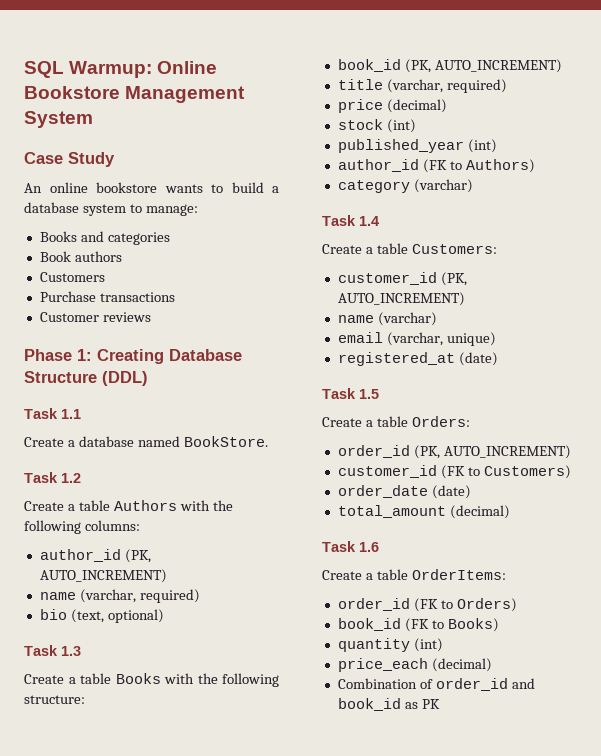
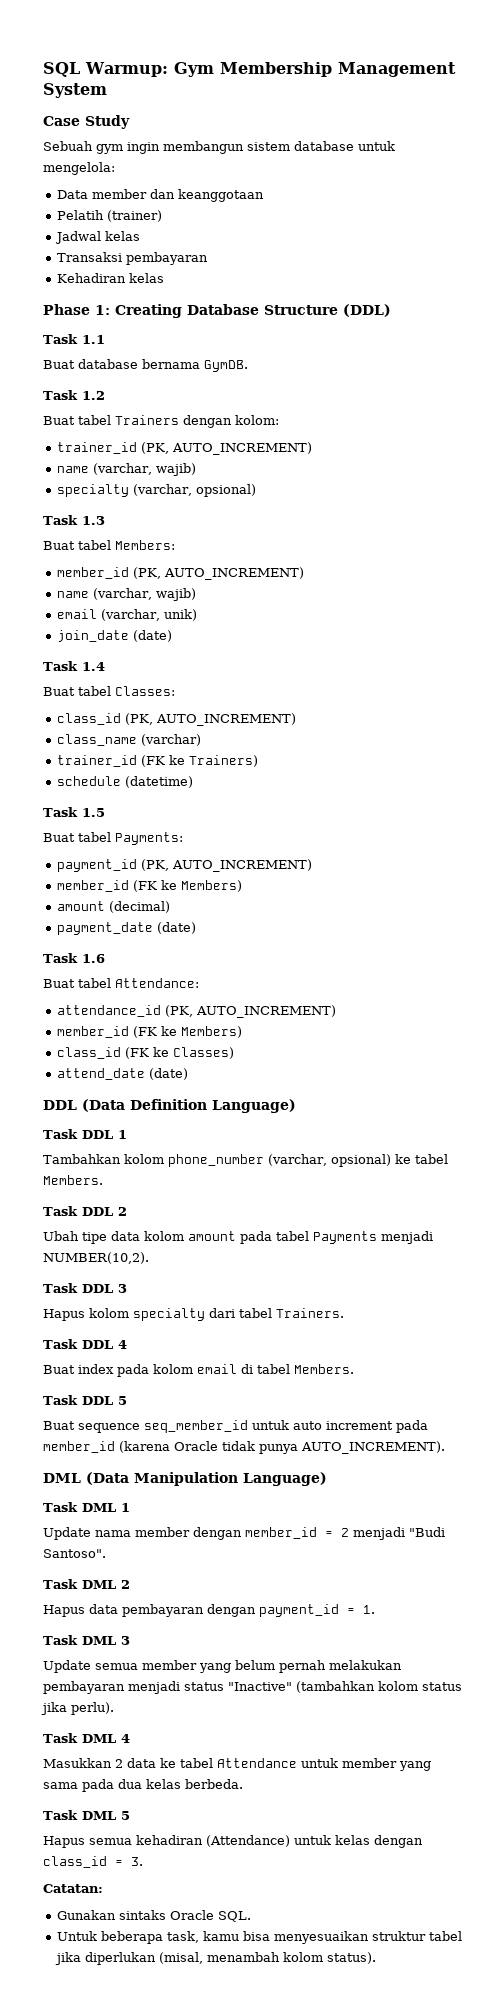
[157,61,218,74] [24,86,120,99] Online Bookstore -> [173,62,332,77] Gym Membership
[24,182,279,193] [24,202,198,216] [39,231,170,245] [39,251,122,262] [39,272,105,282] [39,291,175,302] [39,312,151,322] An online bookstore wants to build a database system to manage: // Books and categories // Book authors // Customers // Purchase transactions // Customer reviews -> [43,141,395,154] [43,162,115,175] [56,189,264,202] [56,210,162,222] [54,231,140,244] [56,252,208,265] [56,273,164,283] Sebuah gym ingin membangun sistem database untuk mengelola: // Data member dan keanggotaan // Pelatih (trainer) // Jadwal kelas // Transaksi pembayaran // Kehadiran kelas
[24,436,268,447] [24,472,81,483] [24,500,233,511] [24,520,140,534] [39,549,151,563] [39,569,167,583] [39,589,200,603] [39,609,164,623] [24,645,81,656] [24,673,279,687] [24,695,85,704] [337,59,562,73] [337,79,507,93] [337,99,447,113] [337,119,416,133] [337,139,497,153] [337,159,535,173] [337,179,473,193] [322,215,379,226] [322,243,497,254] [337,272,467,286] [337,292,465,306] [337,312,437,326] [337,332,496,346] [337,352,498,366] [322,388,379,399] [322,416,470,427] [337,445,571,459] [337,465,571,479] [337,485,471,499] [337,505,510,519] Create a database named BookStore. // Task 1.2 // Create a table Authors with the following columns: // author_id (PK, AUTO_INCREMENT) // name (varchar, required) // bio (text, optional) // Task 1.3 // Create a table Books with the following structure: // book_id (PK, AUTO_INCREMENT) // title (varchar, required) // price (decimal) // stock (int) // published_year (int) // author_id (FK to Authors) // category (varchar) // Task 1.4 // Create a table Customers: // customer_id (PK, AUTO_INCREMENT) // name (varchar) // email (varchar, unique) // registered_at (date) // Task 1.5 // Create a table Orders: // order_id (PK, AUTO_INCREMENT) // customer_id (FK to Customers) // order_date (date) // total_amount (decimal) -> [43,359,248,372] [43,390,105,400] [43,415,279,428] [56,442,312,455] [56,463,196,476] [56,484,256,497] [43,515,105,525] [43,540,175,550] [56,567,304,580] [56,588,196,601] [56,609,197,621] [56,630,172,642] [43,661,105,671] [43,686,175,696] [56,713,296,726] [56,734,201,746] [56,755,258,767] [56,776,193,788] [43,807,105,817] [43,832,183,845] [56,859,312,872] [56,880,242,892] [56,901,170,913] [56,922,196,935] Buat database bernama GymDB. // Task 1.2 // Buat tabel Trainers dengan kolom: // trainer_id (PK, AUTO_INCREMENT) // name (varchar, wajib) // specialty (varchar, opsional) // Task 1.3 // Buat tabel Members: // member_id (PK, AUTO_INCREMENT) // name (varchar, wajib) // email (varchar, unik) // join_date (date) // Task 1.4 // Buat tabel Classes: // class_id (PK, AUTO_INCREMENT) // class_name (varchar) // trainer_id (FK ke Trainers) // schedule (datetime) // Task 1.5 // Buat tabel Payments: // payment_id (PK, AUTO_INCREMENT) // member_id (FK ke Members) // amount (decimal) // payment_date (date)
[322,569,506,580] [337,598,517,612] [337,618,499,632] [337,638,443,652] [337,658,492,672] [337,678,535,691] [337,698,440,711] Create a table OrderItems: // order_id (FK to Orders) // book_id (FK to Books) // quantity (int) // price_each (decimal) // Combination of order_id and book_id as PK -> [43,978,199,988] [56,1005,336,1018] [56,1026,242,1038] [56,1047,234,1059] [56,1068,188,1080] [43,1099,296,1113] [43,1129,127,1139] [43,1154,448,1167] [43,1175,103,1185] [43,1206,127,1216] [43,1231,433,1244] [43,1252,149,1264] [43,1283,127,1293] [43,1308,344,1321] [43,1339,127,1349] [43,1364,354,1377] [43,1395,127,1405] [43,1420,428,1433] [43,1441,445,1454] [43,1472,327,1486] [43,1502,130,1512] [43,1527,445,1540] [43,1549,106,1558] [43,1579,130,1589] [43,1604,375,1617] [43,1635,130,1645] [43,1660,402,1673] [43,1681,462,1694] [41,1702,114,1715] [43,1733,130,1743] [43,1758,431,1771] [43,1779,243,1792] [43,1810,130,1820] [43,1835,423,1848] [43,1856,143,1868] [43,1884,103,1893] [56,1910,251,1922] [56,1931,462,1944] [54,1952,376,1965] Buat tabel Attendance: // attendance_id (PK, AUTO_INCREMENT) // member_id (FK ke Members) // class_id (FK ke Classes) // attend_date (date) // DDL (Data Definition Language) // Task DDL 1 // Tambahkan kolom phone_number (varchar, opsional) ke tabel Members. // Task DDL 2 // Ubah tipe data kolom amount pada tabel Payments menjadi NUMBER(10,2). // Task DDL 3 // Hapus kolom specialty dari tabel Trainers. // Task DDL 4 // Buat index pada kolom email di tabel Members. // Task DDL 5 // Buat sequence seq_member_id untuk auto increment pada member_id (karena Oracle tidak punya AUTO_INCREMENT). // DML (Data Manipulation Language) // Task DML 1 // Update nama member dengan member_id = 2 menjadi "Budi Santoso". // Task DML 2 // Hapus data pembayaran dengan payment_id = 1. // Task DML 3 // Update semua member yang belum pernah melakukan pembayaran menjadi status "Inactive" (tambahkan kolom status jika perlu). // Task DML 4 // Masukkan 2 data ke tabel Attendance untuk member yang sama pada dua kelas berbeda. // Task DML 5 // Hapus semua kehadiran (Attendance) untuk kelas dengan class_id = 3. // Catatan: // Gunakan sintaks Oracle SQL. // Untuk beberapa task, kamu bisa menyesuaikan struktur tabel jika diperlukan (misal, menambah kolom status).

